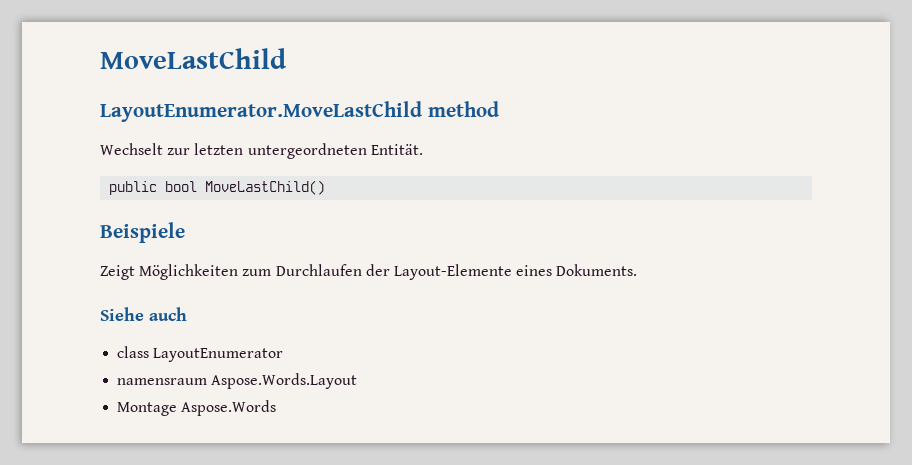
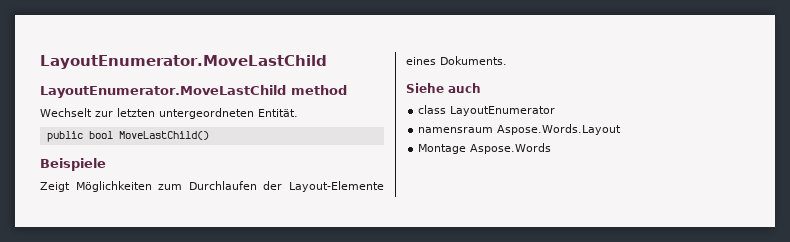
[100,48,287,69] MoveLastChild -> [40,55,327,69] LayoutEnumerator.MoveLastChild

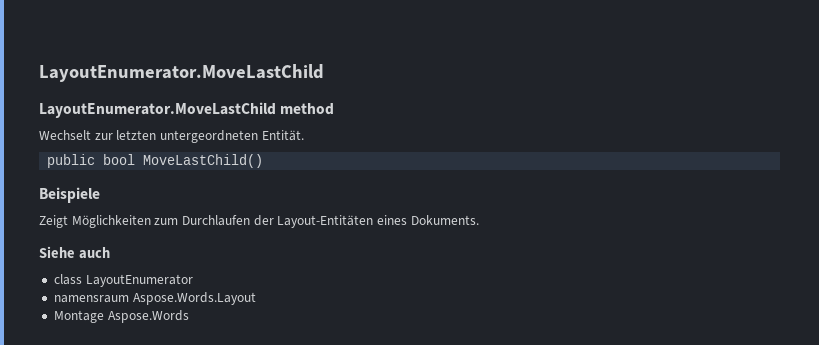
[289,181,384,192] Layout-Elemente -> [277,215,374,228] Layout-Entitäten

